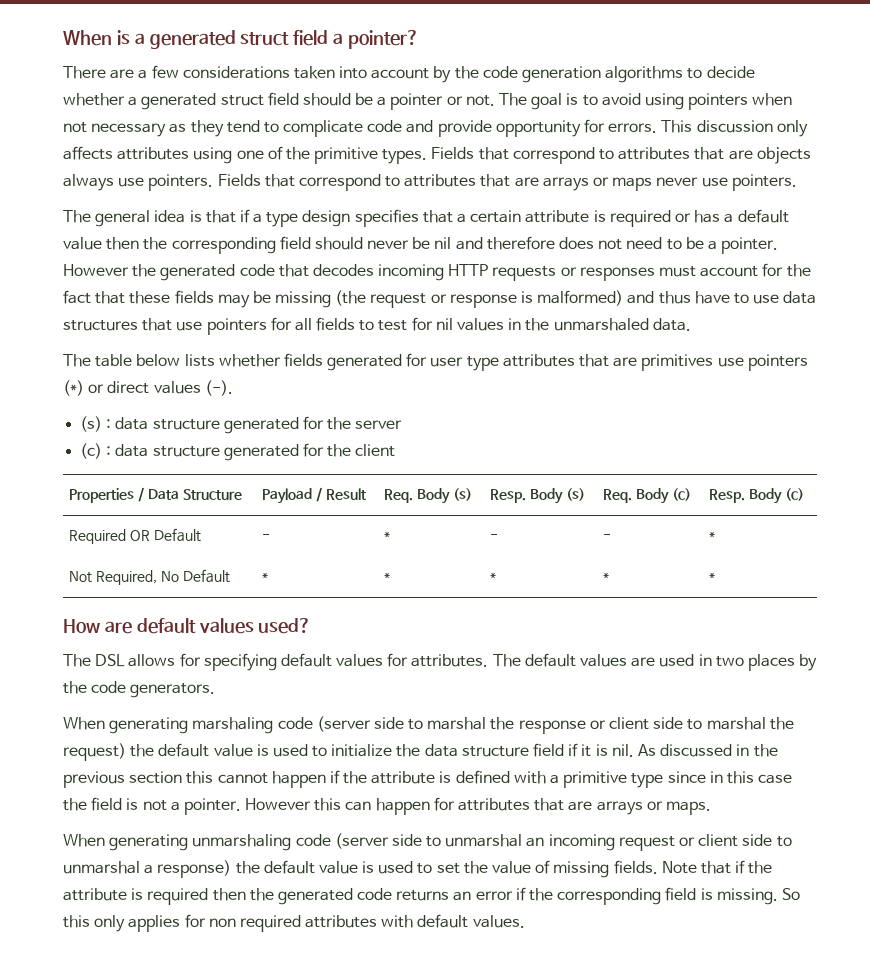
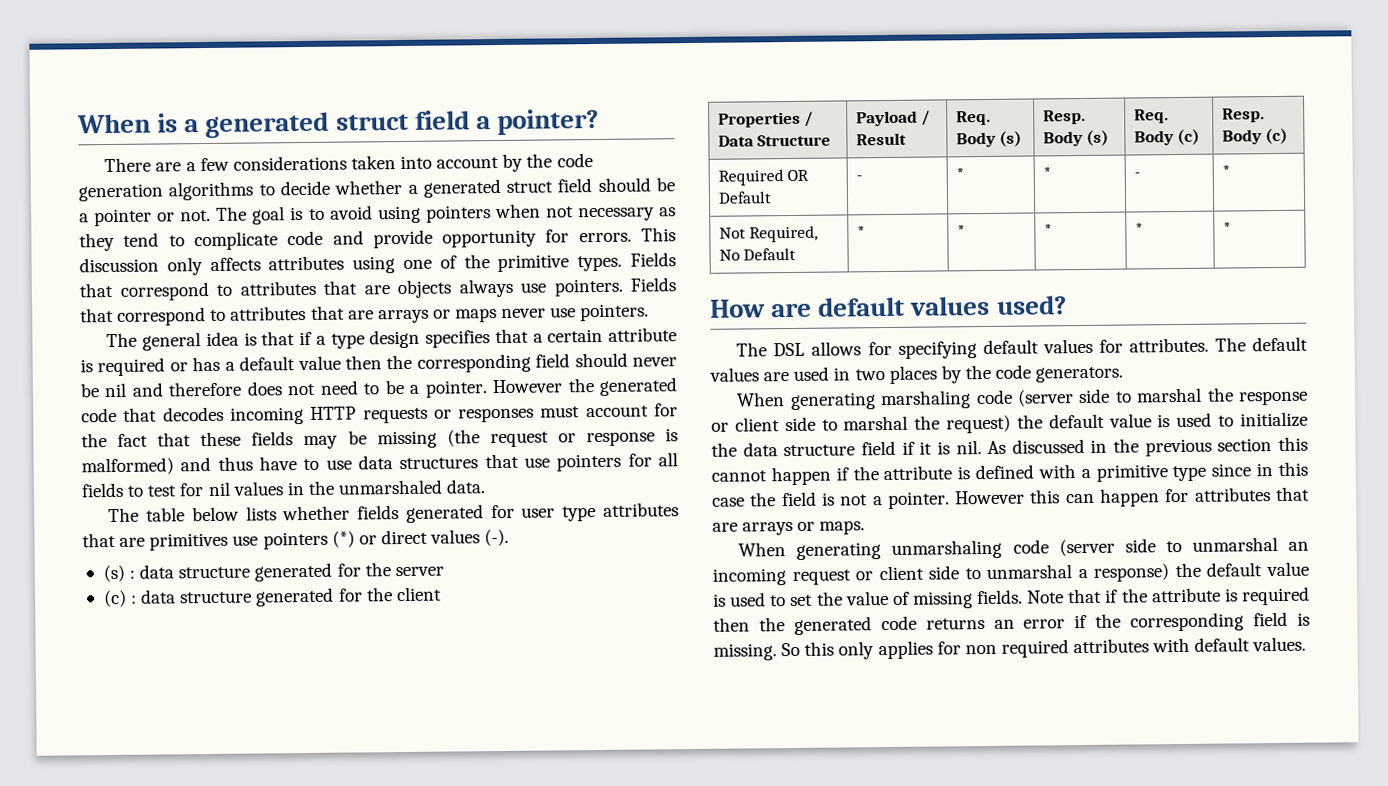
[490,534,499,540] - -> [1042,167,1051,179] *

